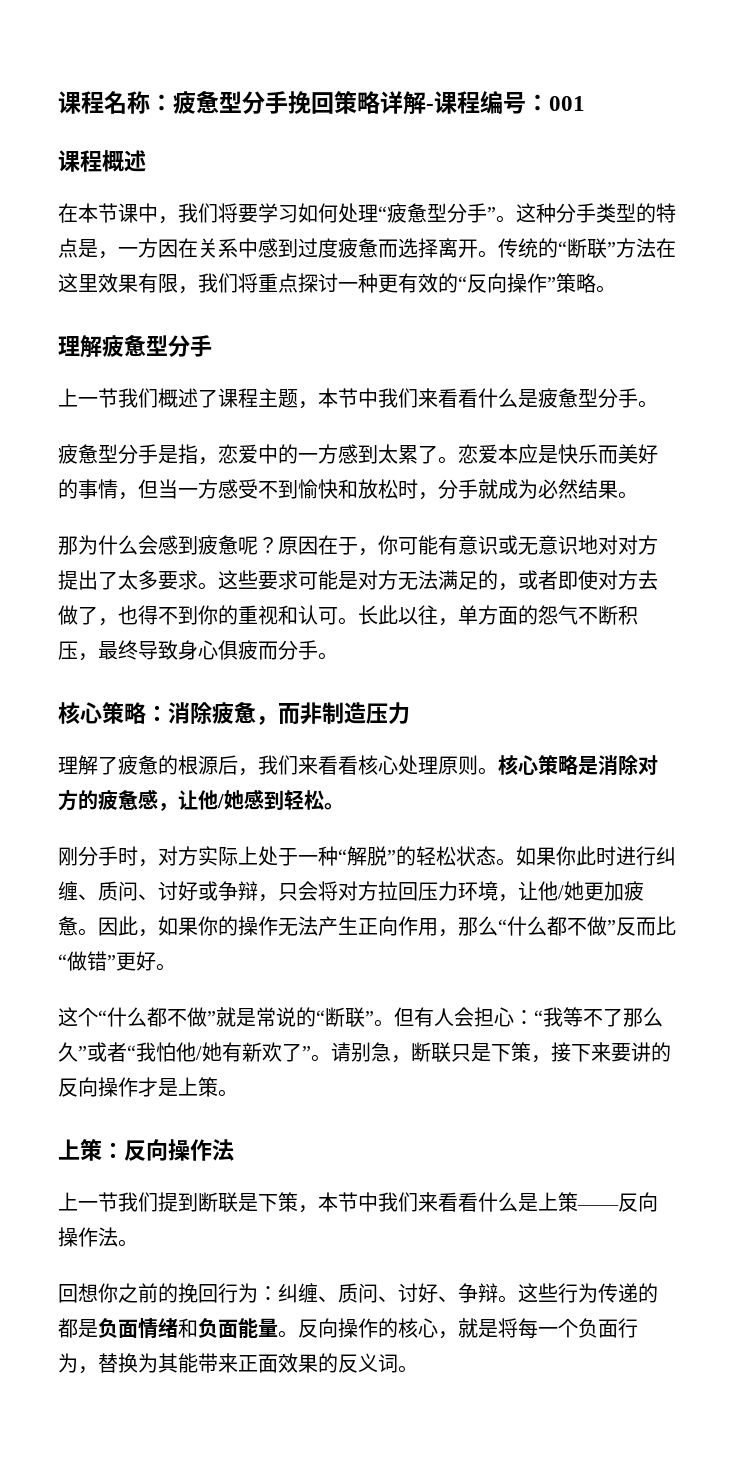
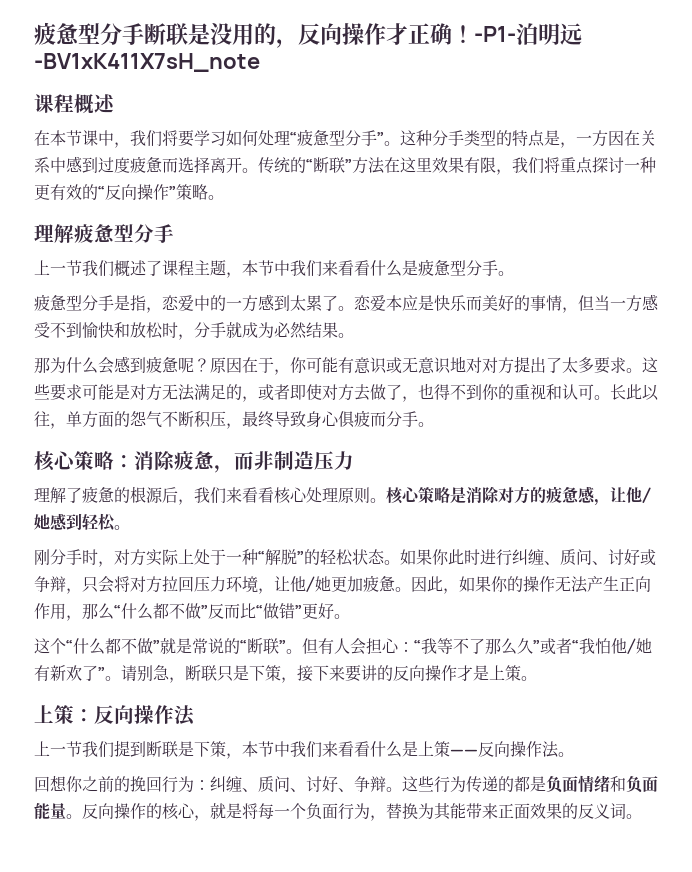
[58,90,585,115] 课程名称：疲惫型分手挽回策略详解-课程编号：001 -> [34,22,582,48] [34,53,260,72] 疲惫型分手断联是没用的，反向操作才正确！-P1-泊明远-BV1xK411X7sH_note

